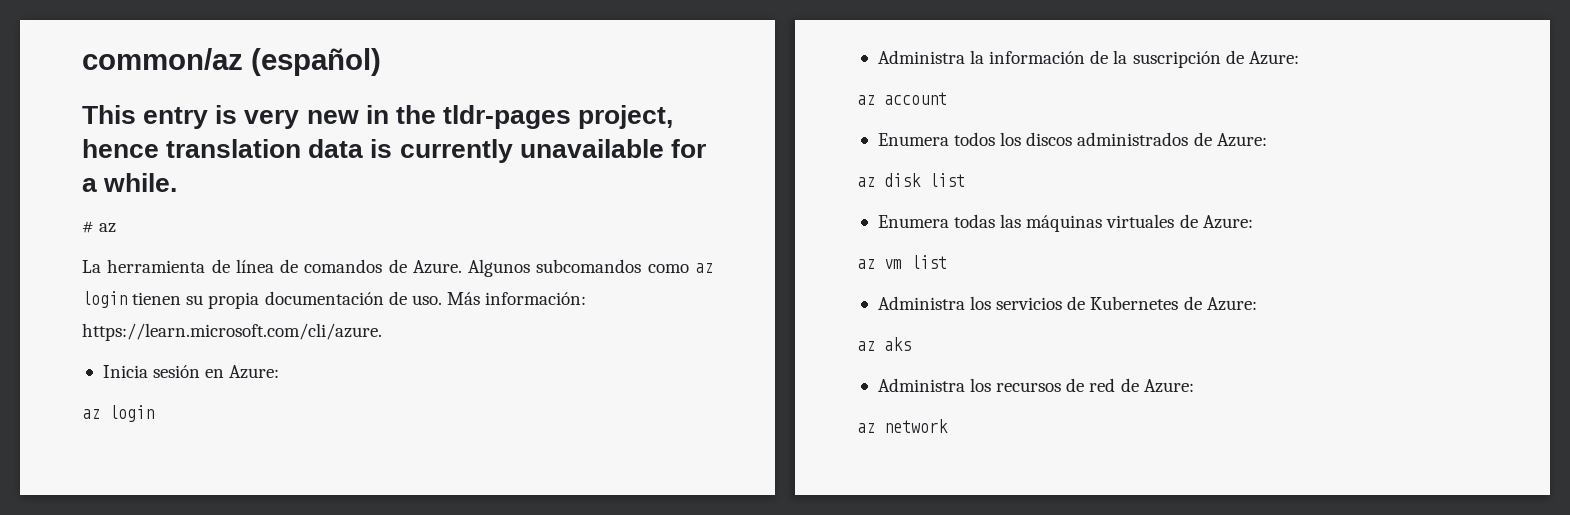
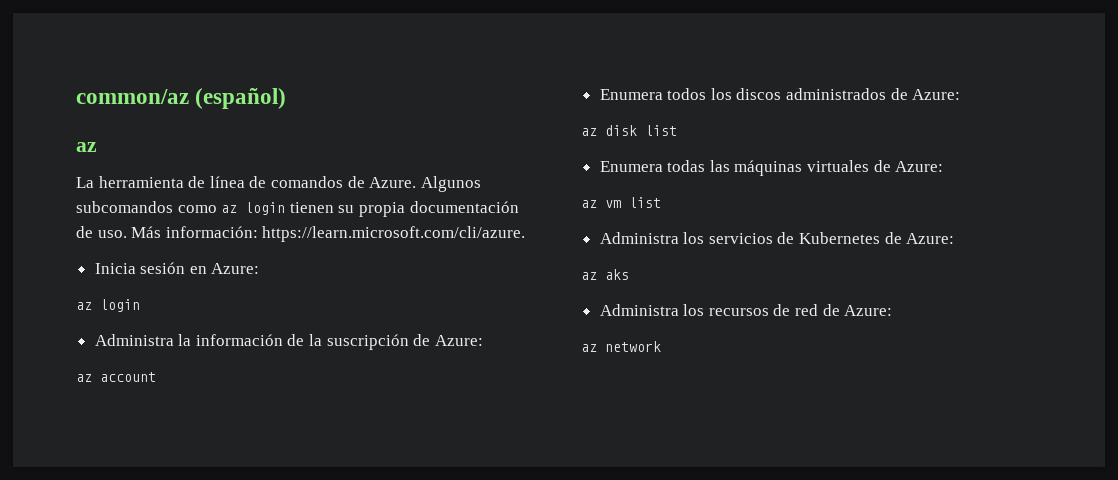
[82,105,674,129] [82,139,706,163] [82,173,178,192] [82,221,94,233] This entry is very new in the tldr-pages project, hence translation data is currently unavailable for a while. // # -> (287, 98) none

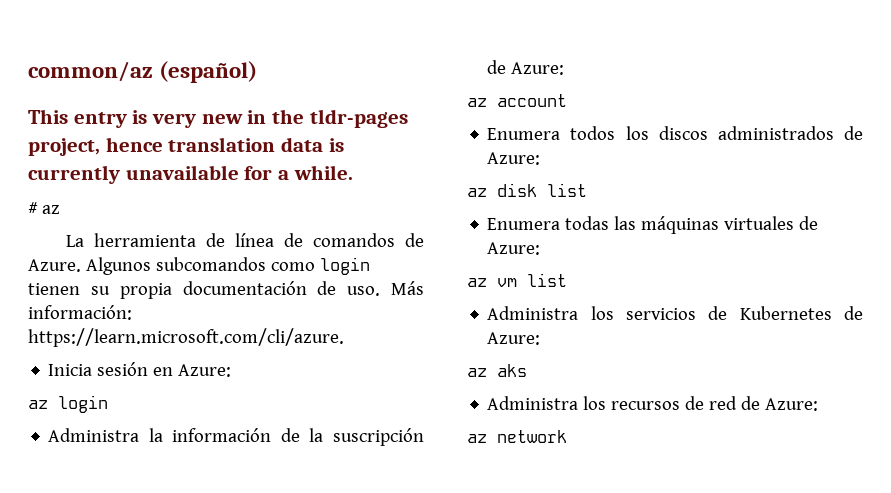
(287, 98) none -> [28,109,408,128] [28,137,344,156] [28,165,353,184] [28,202,38,214] This entry is very new in the tldr-pages project, hence translation data is currently unavailable for a while. // #
[221,205,238,213] az -> (315, 266) none

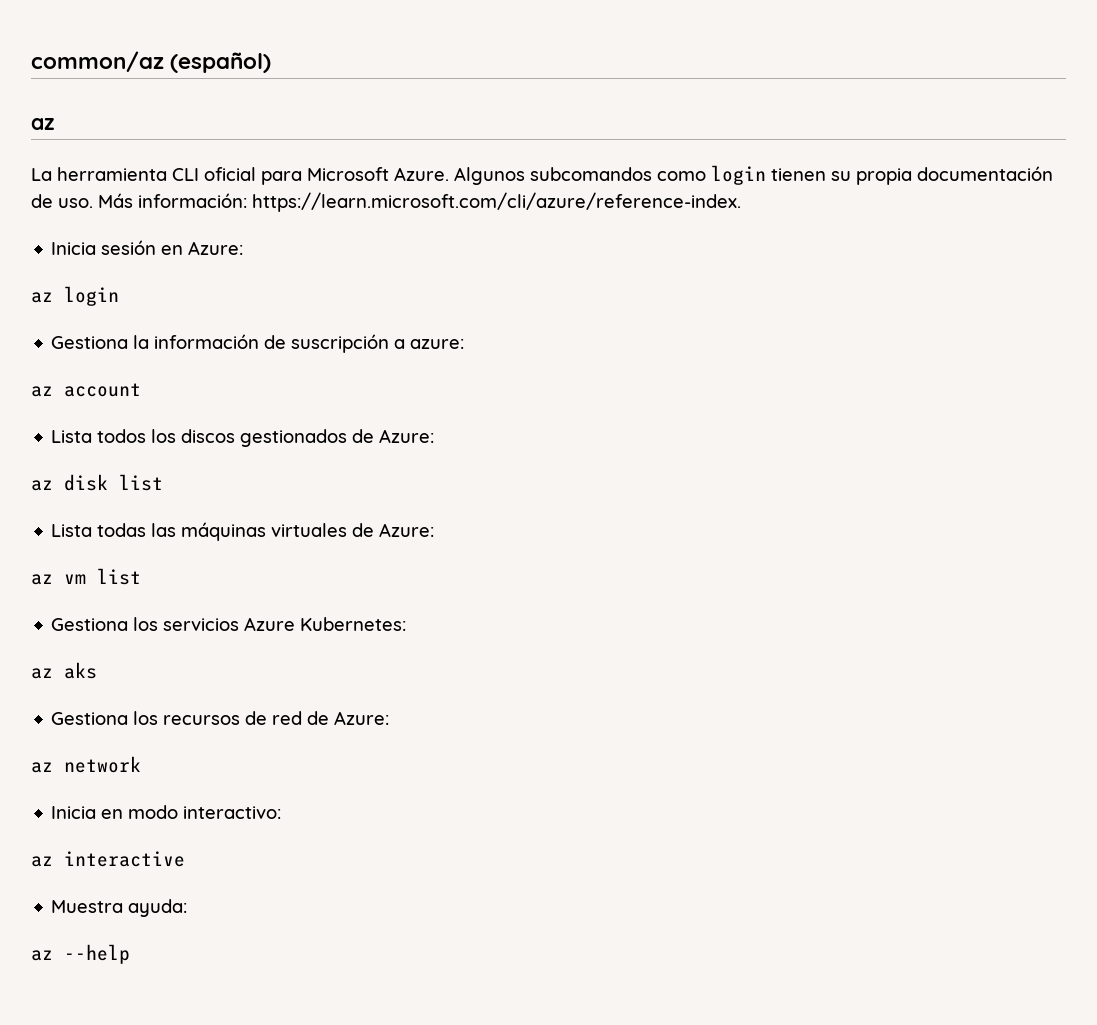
[28,109,408,128] [28,137,344,156] [28,165,353,184] [28,202,60,214] [66,233,424,247] This entry is very new in the tldr-pages project, hence translation data is currently unavailable for a while. // # az // La herramienta de línea de comandos de -> [31,118,54,130] [31,167,389,185] az // La herramienta CLI oficial para Microsoft
[28,328,344,347] https://learn.microsoft.com/cli/azure. -> [252,192,741,212] https://learn.microsoft.com/cli/azure/reference-index.
[48,428,140,442] Administra -> [51,336,129,349] Gestiona
[309,428,424,446] [487,60,565,75] la suscripción de Azure: -> [291,334,465,353] suscripción a azure:
[487,128,561,140] Enumera -> [51,430,93,443] Lista
[717,126,834,140] administrados -> [240,429,348,447] gestionados
[487,218,561,230] Enumera -> [51,524,93,537] Lista
[487,306,579,320] Administra -> [51,618,129,631] Gestiona
[708,306,863,320] [487,332,541,345] de Kubernetes de Azure: -> [244,617,407,631] Azure Kubernetes:
[487,396,579,410] Administra -> [51,712,129,725] Gestiona
(567, 436) none -> [51,805,282,819] [31,851,185,867] [51,899,188,917] [31,944,130,964] // Inicia en modo interactivo: // az interactive // Muestra ayuda: // az --help

